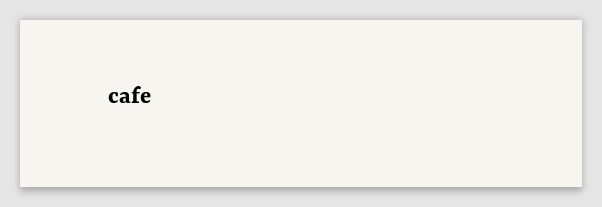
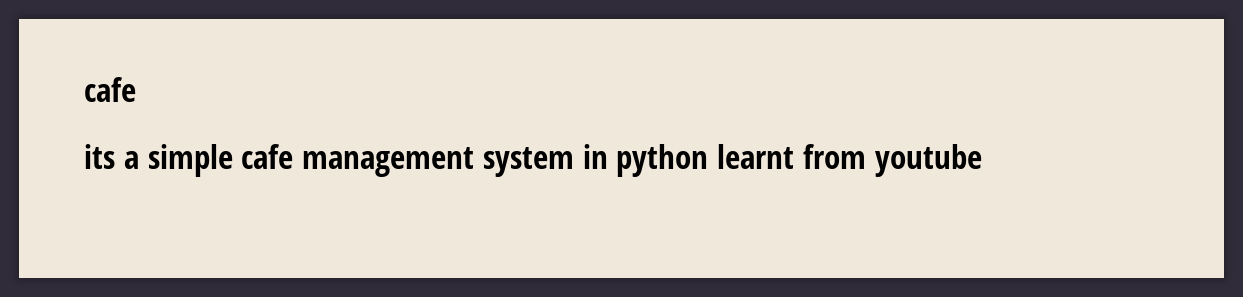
[108,86,151,103] cafe -> [84,77,136,102] [84,144,982,177] cafe // its a simple cafe management system in python learnt from youtube

